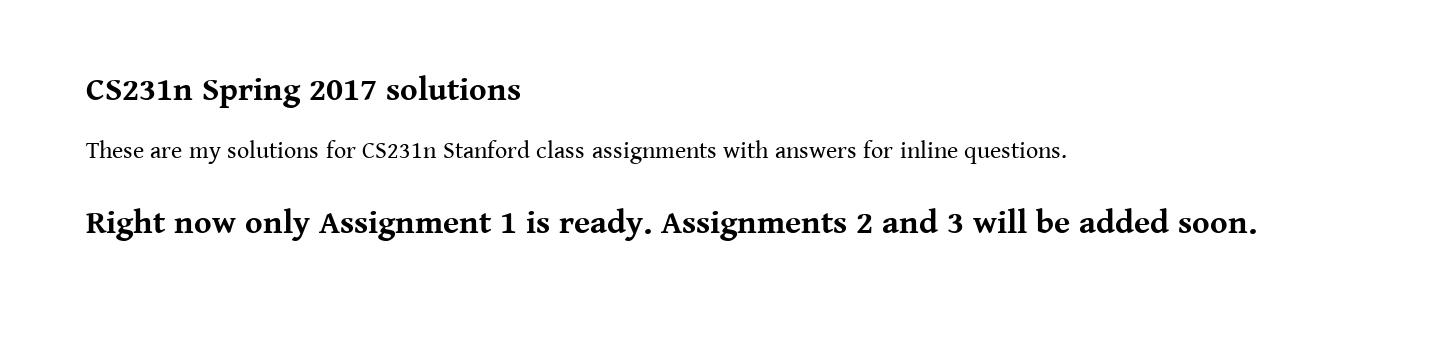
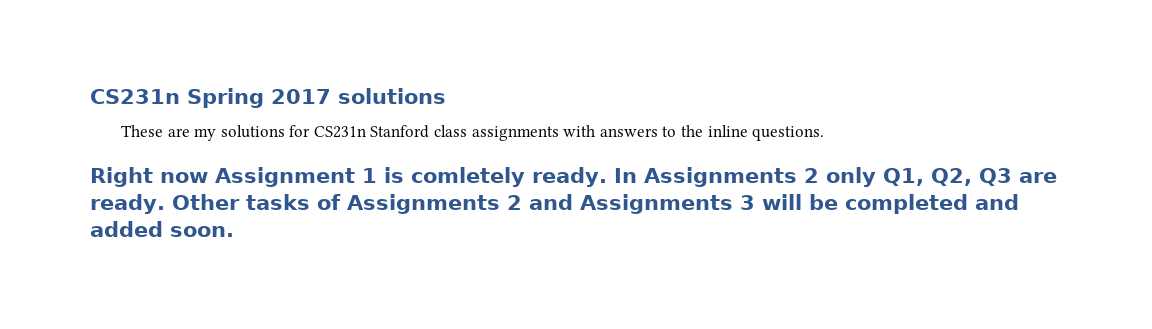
[863,140,894,158] for -> [662,125,703,137] to the
[245,208,310,241] only -> (208, 177) none
[559,208,652,241] ready. -> [411,167,1057,187] [90,194,341,214] comletely ready. In Assignments 2 only Q1, Q2, Q3 are ready. Other tasks of
(938, 220) none -> [579,194,733,214] Assignments
(1070, 220) none -> [844,194,1019,214] completed and

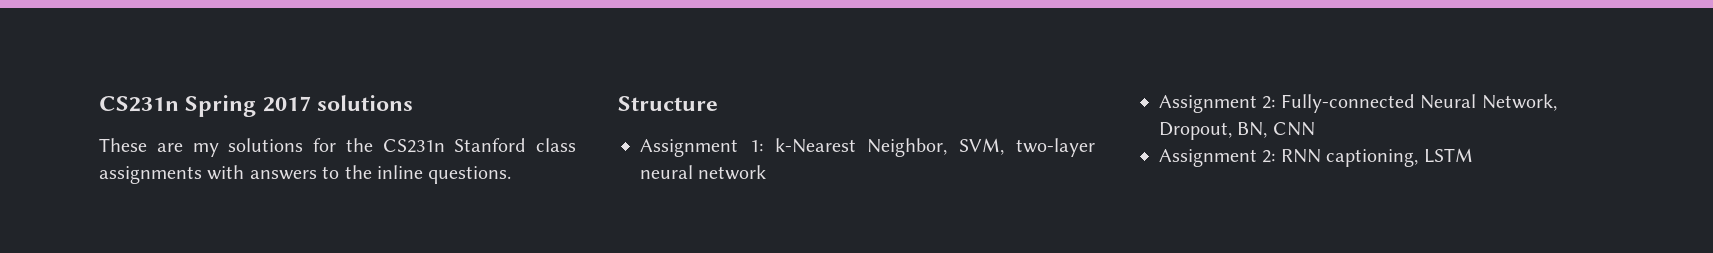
(311, 131) none -> [345,138,373,152] the
[90,167,1057,187] [90,194,1019,214] [90,221,234,237] Right now Assignment 1 is comletely ready. In Assignments 2 only Q1, Q2, Q3 are ready. Other tasks of Assignments 2 and Assignments 3 will be completed and added soon. -> [618,96,718,111] [640,138,1095,157] [640,165,767,180] [1159,94,1557,113] [1159,122,1315,140] [1159,148,1473,167] Structure // Assignment 1: k-Nearest Neighbor, SVM, two-layer neural network // Assignment 2: Fully-connected Neural Network, Dropout, BN, CNN // Assignment 2: RNN captioning, LSTM

